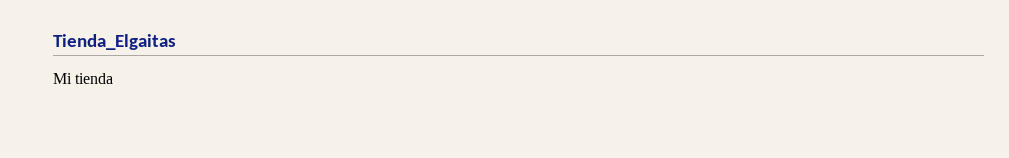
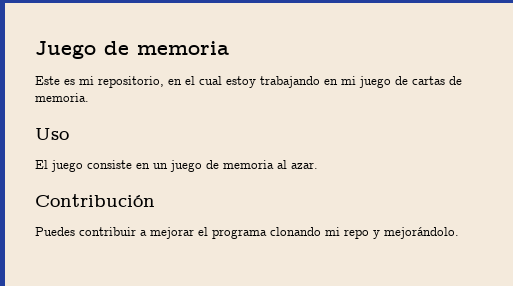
[53,34,176,50] [53,73,114,84] Tienda_Elgaitas // Mi tienda -> [35,41,229,59] [35,76,462,88] [35,93,89,102] [35,128,69,140] [35,160,318,172] [35,194,155,207] [35,227,459,239] Juego de memoria // Este es mi repositorio, en el cual estoy trabajando en mi juego de cartas de memoria. // Uso // El juego consiste en un juego de memoria al azar. // Contribución // Puedes contribuir a mejorar el programa clonando mi repo y mejorándolo.

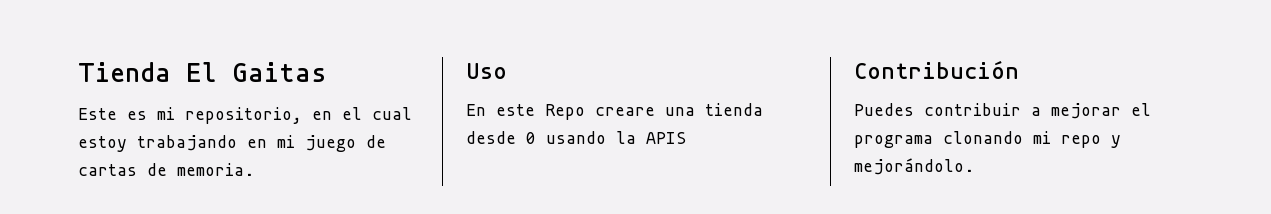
[35,41,229,59] Juego de memoria -> [78,62,327,82] Tienda El Gaitas
[35,160,318,172] El juego consiste en un juego de memoria al azar. -> [466,103,763,120] [466,131,686,144] En este Repo creare una tienda desde 0 usando la APIS

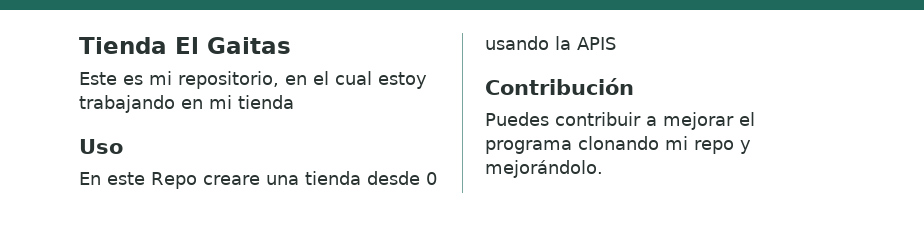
[305,135,386,152] [78,163,254,176] juego de cartas de memoria. -> [238,95,294,109] tienda

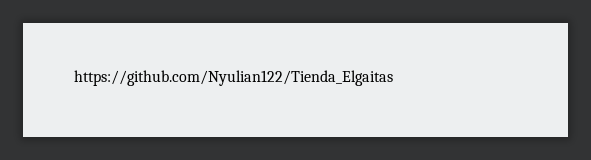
[79,37,291,54] [79,71,427,89] [79,95,294,113] [79,139,123,154] [79,171,437,189] [485,36,616,50] [485,78,634,95] [485,112,755,130] [485,136,751,154] [485,160,603,178] Tienda El Gaitas // Este es mi repositorio, en el cual estoy trabajando en mi tienda // Uso // En este Repo creare una tienda desde 0 usando la APIS // Contribución // Puedes contribuir a mejorar el programa clonando mi repo y mejorándolo. -> [74,70,393,86] https://github.com/Nyulian122/Tienda_Elgaitas

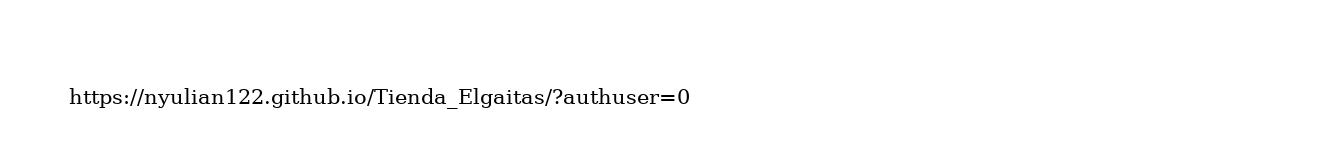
[74,70,393,86] https://github.com/Nyulian122/Tienda_Elgaitas -> [69,88,690,109] https://nyulian122.github.io/Tienda_Elgaitas/?authuser=0

